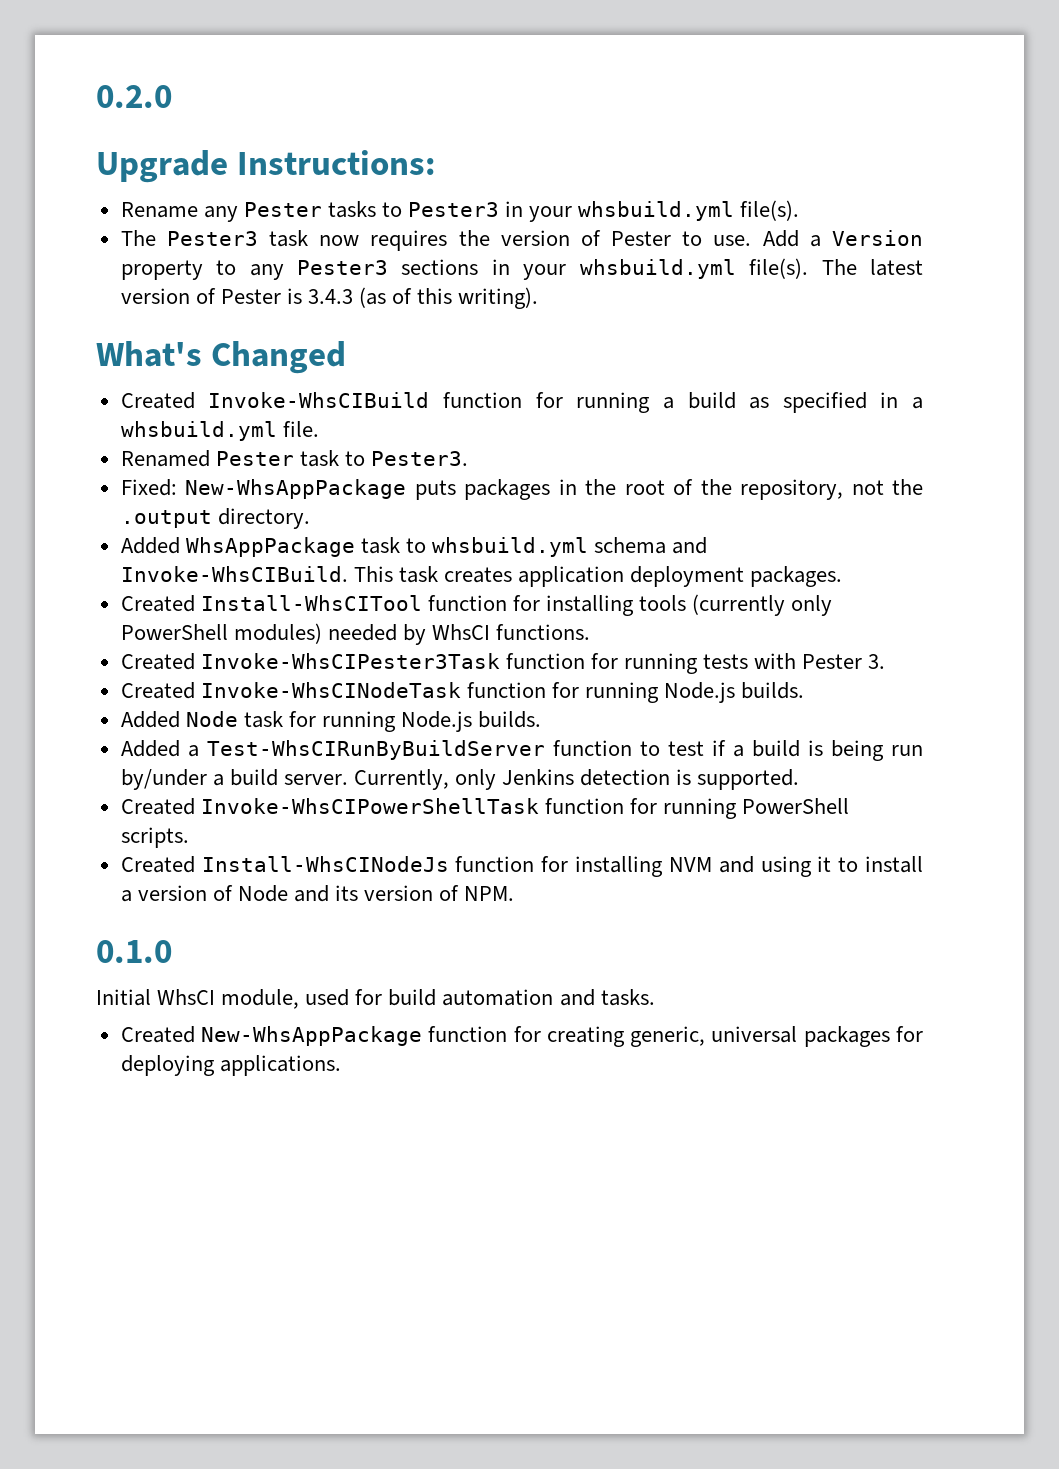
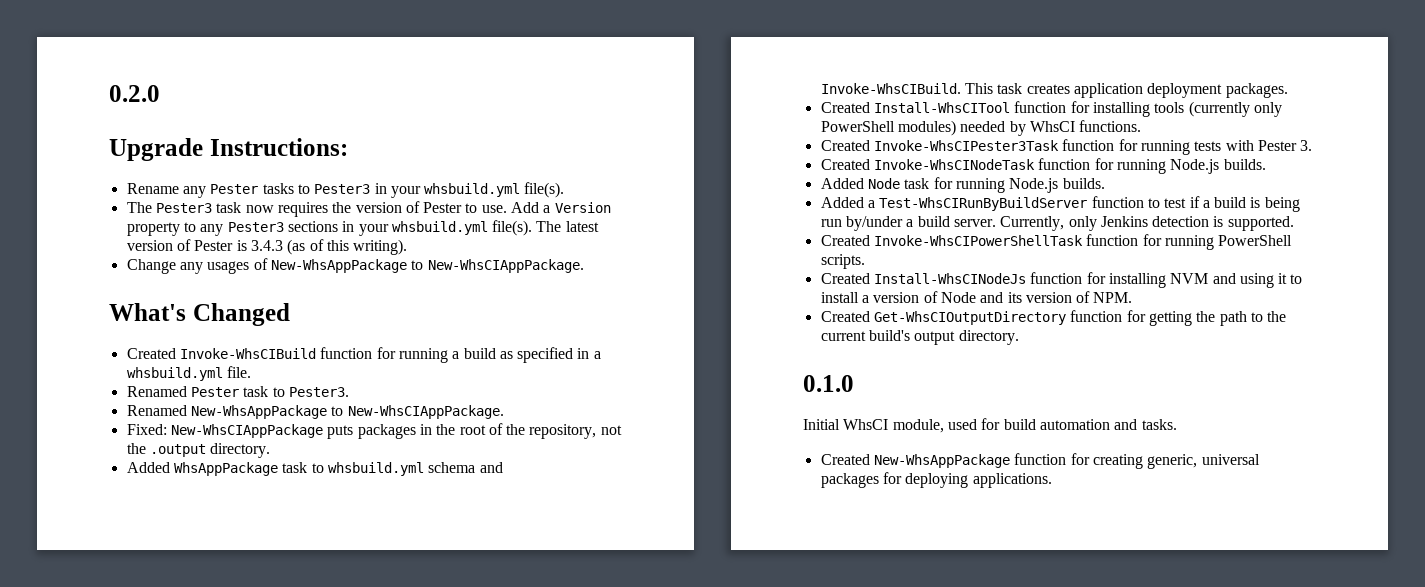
(539, 298) none -> [126,258,584,274] // Change any usages of New-WhsAppPackage to New-WhsCIAppPackage.
(469, 458) none -> [126,405,504,419] // Renamed New-WhsAppPackage to New-WhsCIAppPackage.
[185,479,407,499] New-WhsAppPackage -> [170,424,323,438] New-WhsCIAppPackage
(515, 893) none -> [820,310,1287,326] [820,330,1019,345] // Created Get-WhsCIOutputDirectory function for getting the path to the current build's output directory.

